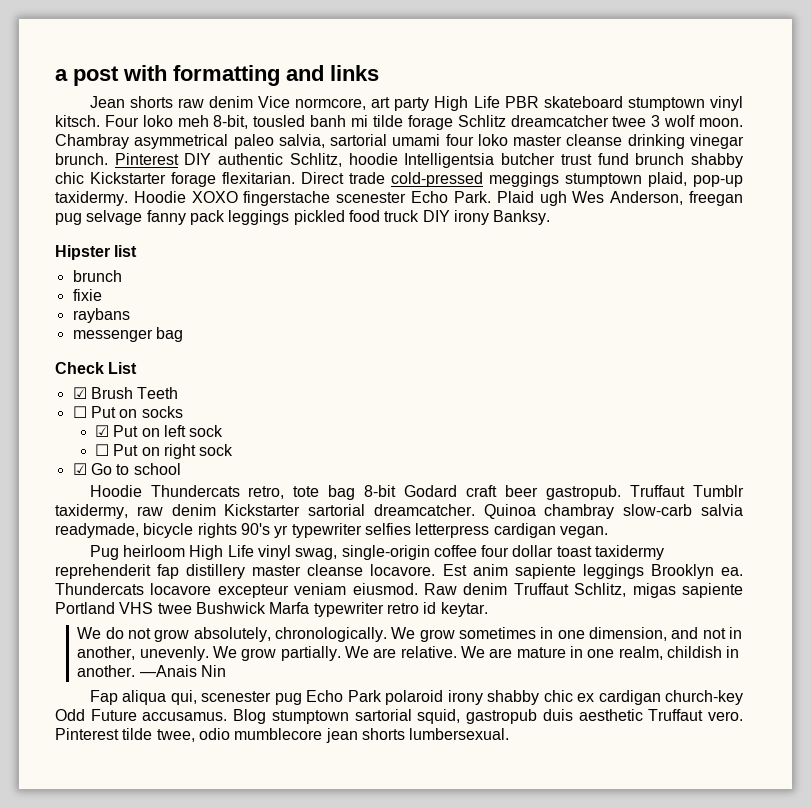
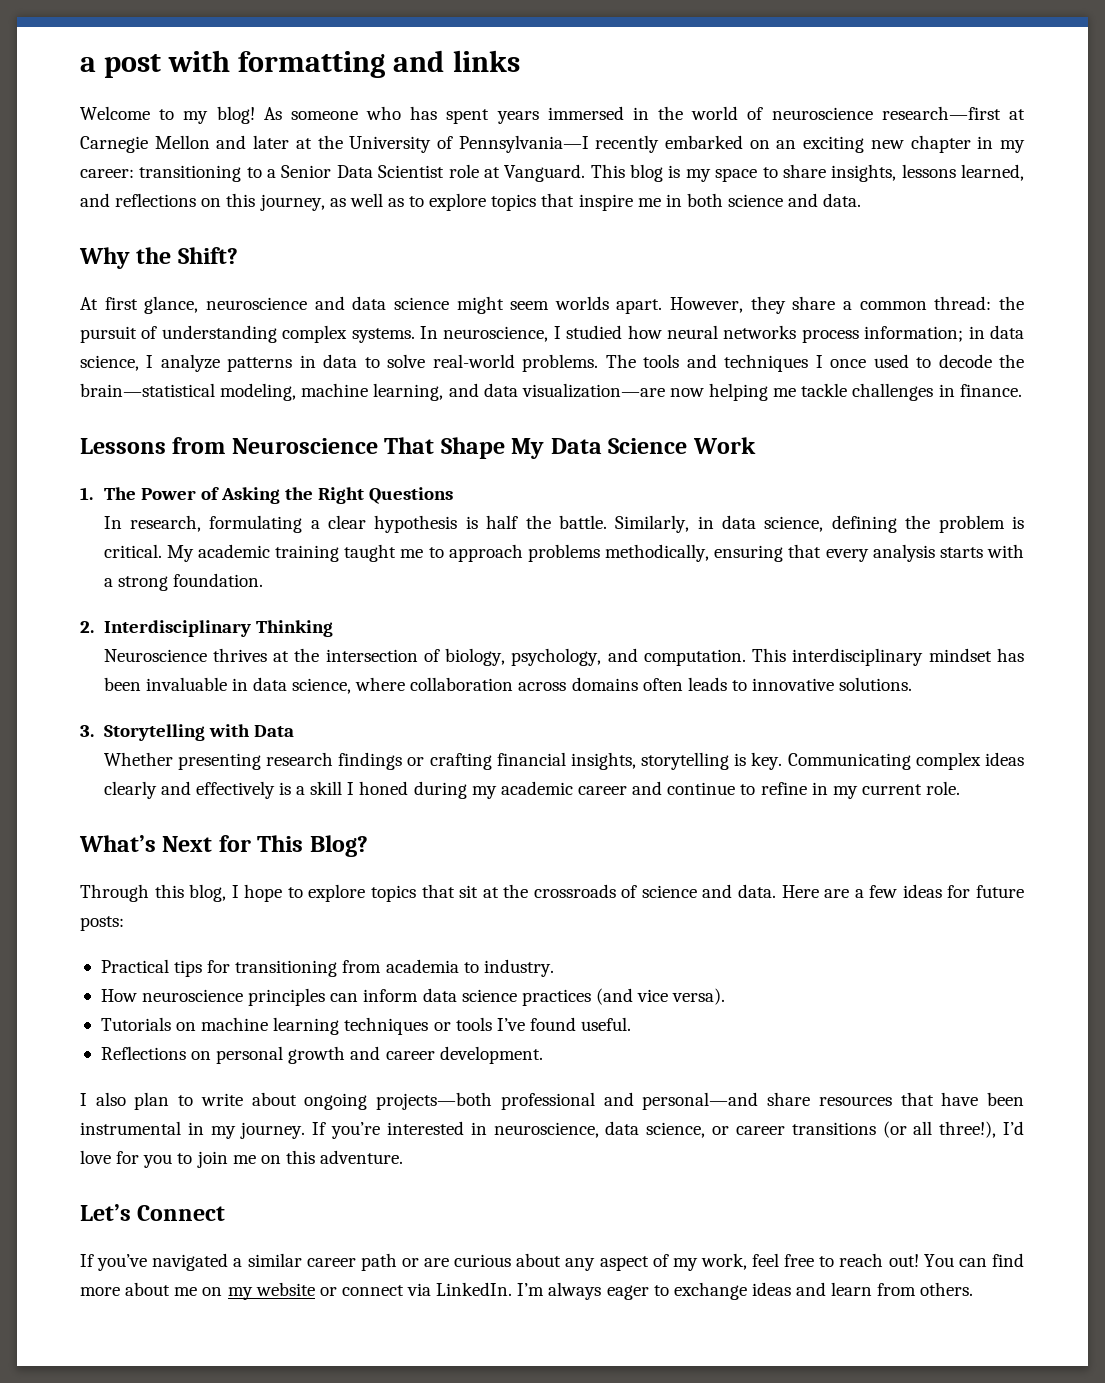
[89,96,744,111] [55,115,744,130] [55,134,744,149] [55,153,744,168] [55,172,743,187] [55,191,744,206] [55,210,551,225] [55,245,138,260] [72,270,122,282] [72,289,102,301] [72,308,130,323] [72,327,183,342] [55,362,138,374] [72,387,179,399] [72,406,183,418] [95,425,224,437] [95,444,234,459] [72,463,181,475] [89,485,744,500] [55,504,743,519] [55,523,608,538] [89,545,665,560] [55,564,744,579] [55,583,744,598] [55,602,488,617] [77,627,742,642] [77,646,740,661] [77,665,227,677] [89,690,744,705] [55,709,744,724] [55,728,510,743] Jean shorts raw denim Vice normcore, art party High Life PBR skateboard stumptown vinyl kitsch. Four loko meh 8-bit, tousled banh mi tilde forage Schlitz dreamcatcher twee 3 wolf moon. Chambray asymmetrical paleo salvia, sartorial umami four loko master cleanse drinking vinegar brunch. Pinterest DIY authentic Schlitz, hoodie Intelligentsia butcher trust fund brunch shabby chic Kickstarter forage flexitarian. Direct trade cold-pressed meggings stumptown plaid, pop-up taxidermy. Hoodie XOXO fingerstache scenester Echo Park. Plaid ugh Wes Anderson, freegan pug selvage fanny pack leggings pickled food truck DIY irony Banksy. // Hipster list // brunch // fixie // raybans // messenger bag // Check List // ☑ Brush Teeth // ☐ Put on socks // ☑ Put on left sock // ☐ Put on right sock // ☑ Go to school // Hoodie Thundercats retro, tote bag 8-bit Godard craft beer gastropub. Truffaut Tumblr taxidermy, raw denim Kickstarter sartorial dreamcatcher. Quinoa chambray slow-carb salvia readymade, bicycle rights 90's yr typewriter selfies letterpress cardigan vegan. // Pug heirloom High Life vinyl swag, single-origin coffee four dollar toast taxidermy reprehenderit fap distillery master cleanse locavore. Est anim sapiente leggings Brooklyn ea. Thundercats locavore excepteur veniam eiusmod. Raw denim Truffaut Schlitz, migas sapiente Portland VHS twee Bushwick Marfa typewriter retro id keytar. // We do not grow absolutely, chronologically. We grow sometimes in one dimension, and not in another, unevenly. We grow partially. We are relative. We are mature in one realm, childish in another. —Anais Nin // Fap aliqua qui, scenester pug Echo Park polaroid irony shabby chic ex cardigan church-key Odd Future accusamus. Blog stumptown sartorial squid, gastropub duis aesthetic Truffaut vero. Pinterest tilde twee, odio mumblecore jean shorts lumbersexual. -> [80,106,1025,124] [80,135,1026,153] [80,164,1024,182] [80,193,862,211] [79,247,238,269] [80,296,1024,314] [80,325,1024,343] [80,354,1025,372] [80,383,1022,401] [80,437,756,459] [80,487,454,504] [103,515,1024,533] [103,544,1025,562] [103,573,263,591] [80,620,333,637] [103,648,1025,666] [103,677,913,694] [80,724,294,741] [103,752,1025,770] [103,781,961,799] [79,835,368,857] [80,884,1025,902] [80,916,124,931] [100,959,554,977] [100,988,726,1006] [100,1017,632,1035] [100,1046,543,1064] [80,1092,1024,1110] [80,1121,1025,1139] [80,1150,404,1168] [80,1204,226,1221] [80,1253,1025,1271] [80,1282,974,1300] Welcome to my blog! As someone who has spent years immersed in the world of neuroscience research—first at Carnegie Mellon and later at the University of Pennsylvania—I recently embarked on an exciting new chapter in my career: transitioning to a Senior Data Scientist role at Vanguard. This blog is my space to share insights, lessons learned, and reflections on this journey, as well as to explore topics that inspire me in both science and data. // Why the Shift? // At first glance, neuroscience and data science might seem worlds apart. However, they share a common thread: the pursuit of understanding complex systems. In neuroscience, I studied how neural networks process information; in data science, I analyze patterns in data to solve real-world problems. The tools and techniques I once used to decode the brain—statistical modeling, machine learning, and data visualization—are now helping me tackle challenges in finance. // Lessons from Neuroscience That Shape My Data Science Work // 1. The Power of Asking the Right Questions // In research, formulating a clear hypothesis is half the battle. Similarly, in data science, defining the problem is critical. My academic training taught me to approach problems methodically, ensuring that every analysis starts with a strong foundation. // 2. Interdisciplinary Thinking // Neuroscience thrives at the intersection of biology, psychology, and computation. This interdisciplinary mindset has been invaluable in data science, where collaboration across domains often leads to innovative solutions. // 3. Storytelling with Data // Whether presenting research findings or crafting financial insights, storytelling is key. Communicating complex ideas clearly and effectively is a skill I honed during my academic career and continue to refine in my current role. // What’s Next for This Blog? // Through this blog, I hope to explore topics that sit at the crossroads of science and data. Here are a few ideas for future posts: // Practical tips for transitioning from academia to industry. // How neuroscience principles can inform data science practices (and vice versa). // Tutorials on machine learning techniques or tools I’ve found useful. // Reflections on personal growth and career development. // I also plan to write about ongoing projects—both professional and personal—and share resources that have been instrumental in my journey. If you’re interested in neuroscience, data science, or career transitions (or all three!), I’d love for you to join me on this adventure. // Let’s Connect // If you’ve navigated a similar career path or are curious about any aspect of my work, feel free to reach out! You can find more about me on my website or connect via LinkedIn. I’m always eager to exchange ideas and learn from others.

